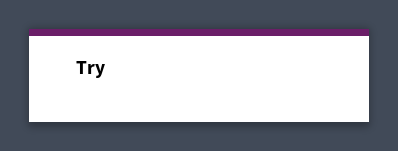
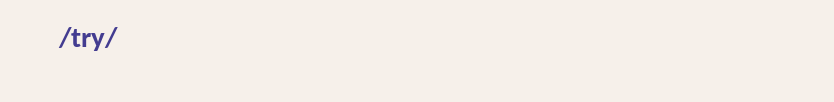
[76,61,105,78] Try -> [58,27,118,51] /try/

